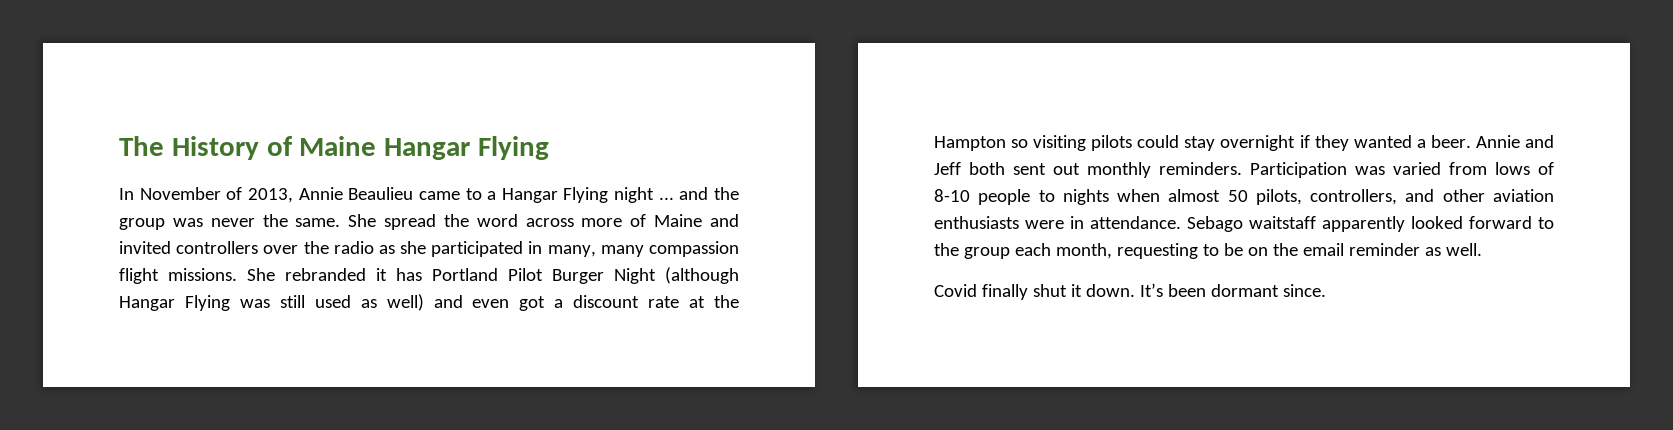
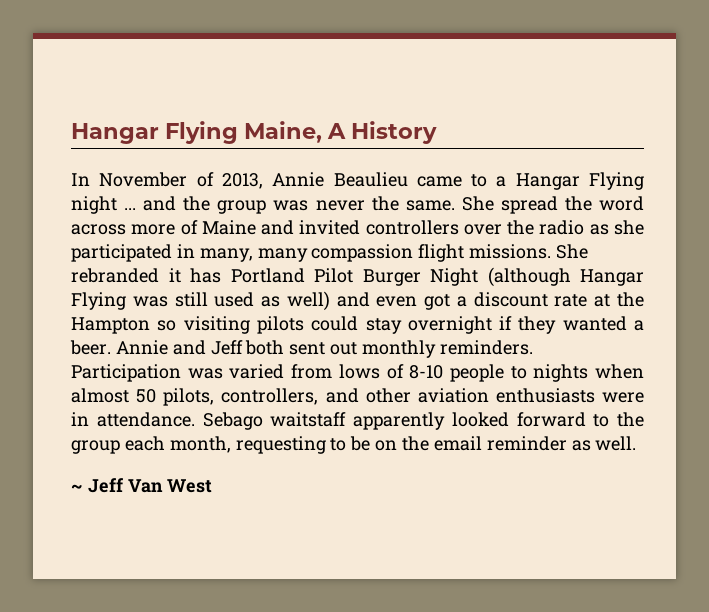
[119,136,550,160] The History of Maine Hangar Flying -> [71,121,438,144] Hangar Flying Maine, A History
[934,283,1326,300] Covid finally shut it down. It’s been dormant since. -> [71,478,212,493] ~ Jeff Van West

